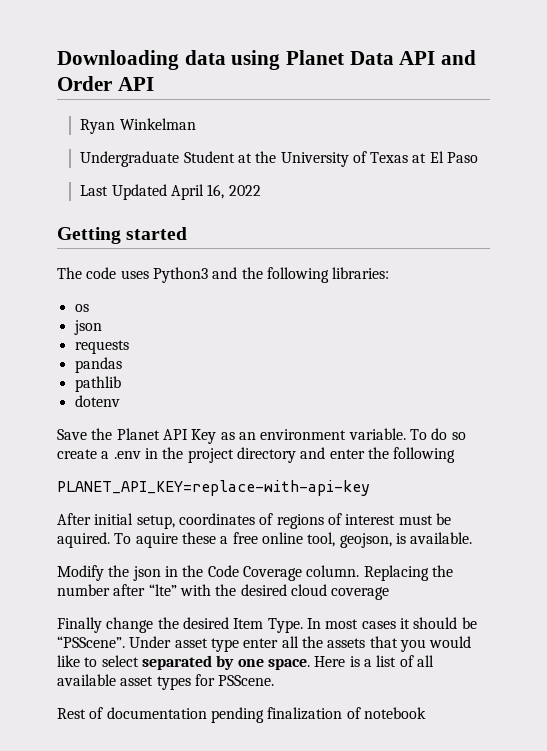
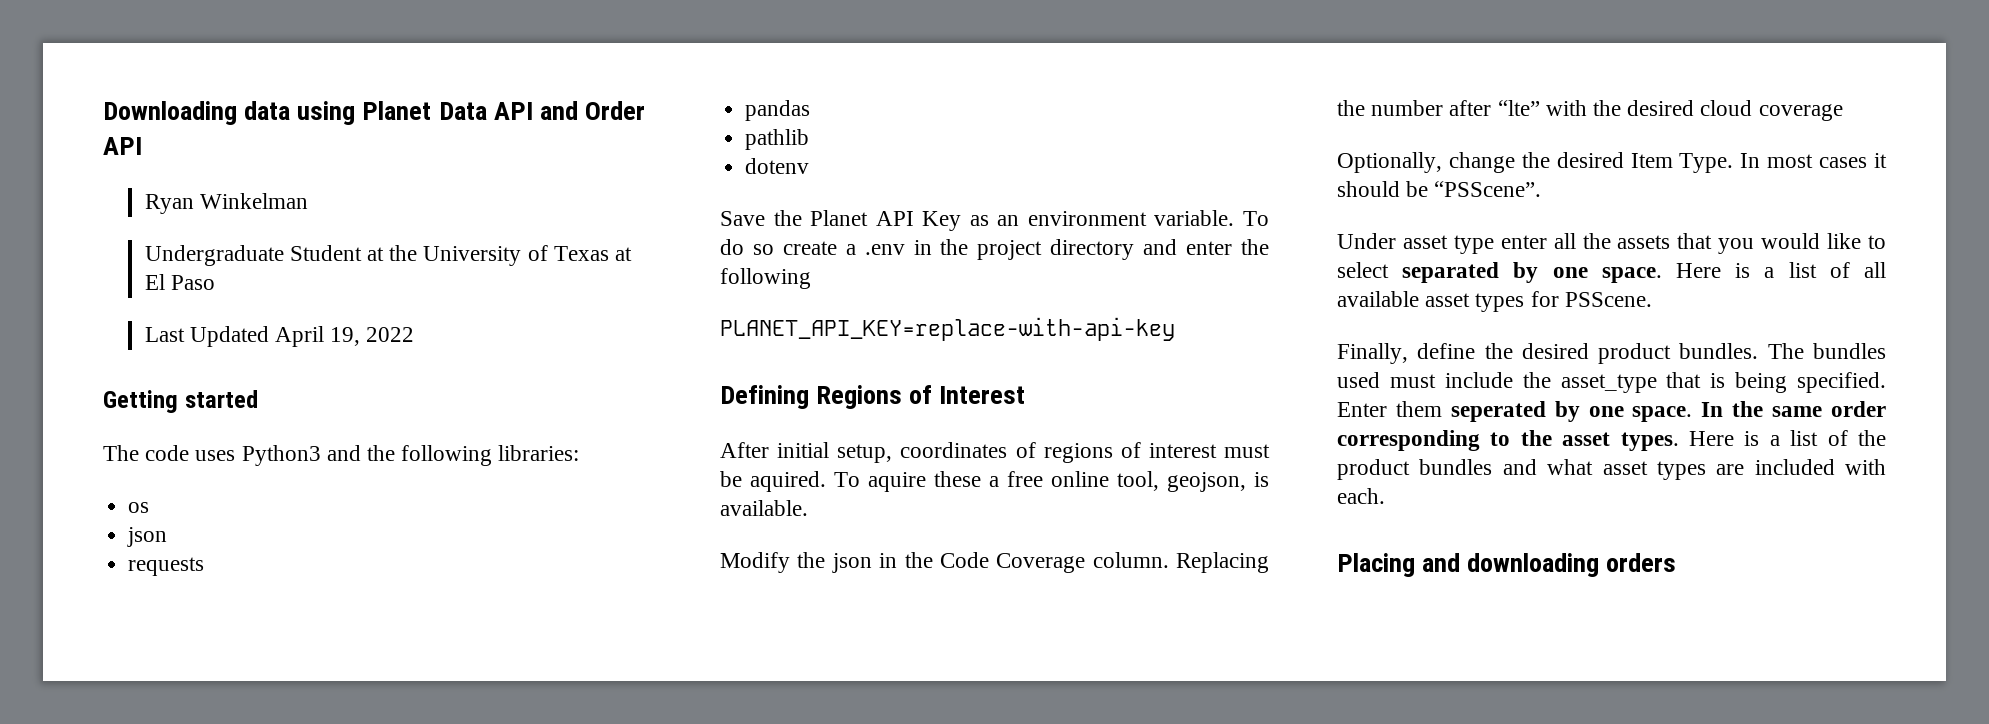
[207,184,225,199] 16, -> [330,327,361,346] 19,
(370, 488) none -> [720,385,1026,409] // Defining Regions of Interest
[57,617,102,633] Finally -> [1337,152,1442,173] Optionally,
(125, 642) none -> (1542, 189) //
[57,707,426,723] Rest of documentation pending finalization of notebook -> [1337,343,1886,364] [1337,372,1886,393] [1337,401,1886,422] [1337,430,1886,451] [1337,459,1886,480] [1337,488,1385,504] [1337,553,1677,577] Finally, define the desired product bundles. The bundles used must include the asset_type that is being specified. Enter them seperated by one space. In the same order corresponding to the asset types. Here is a list of the product bundles and what asset types are included with each. // Placing and downloading orders

